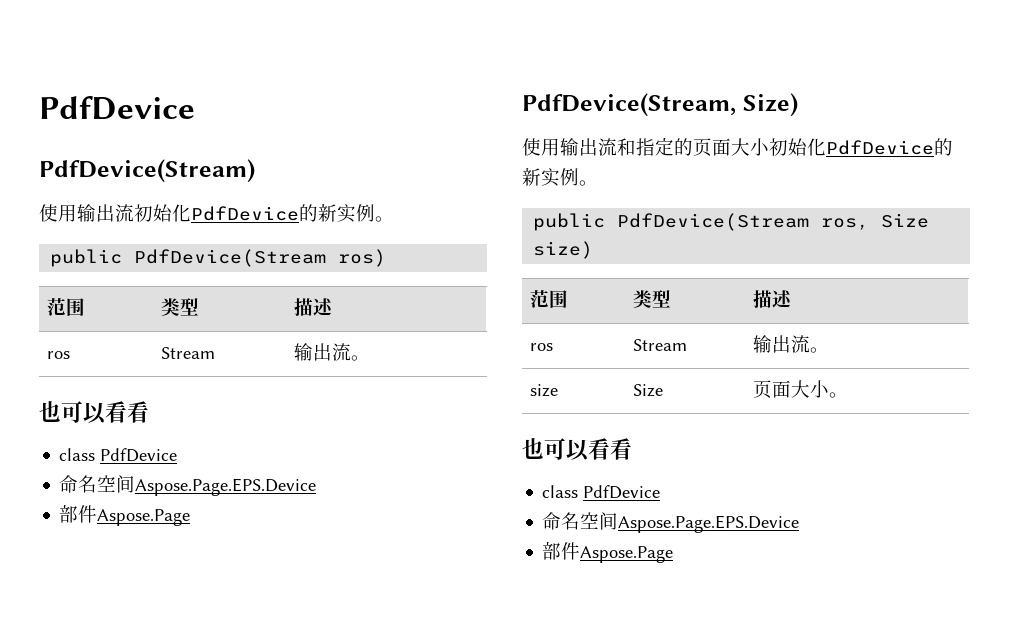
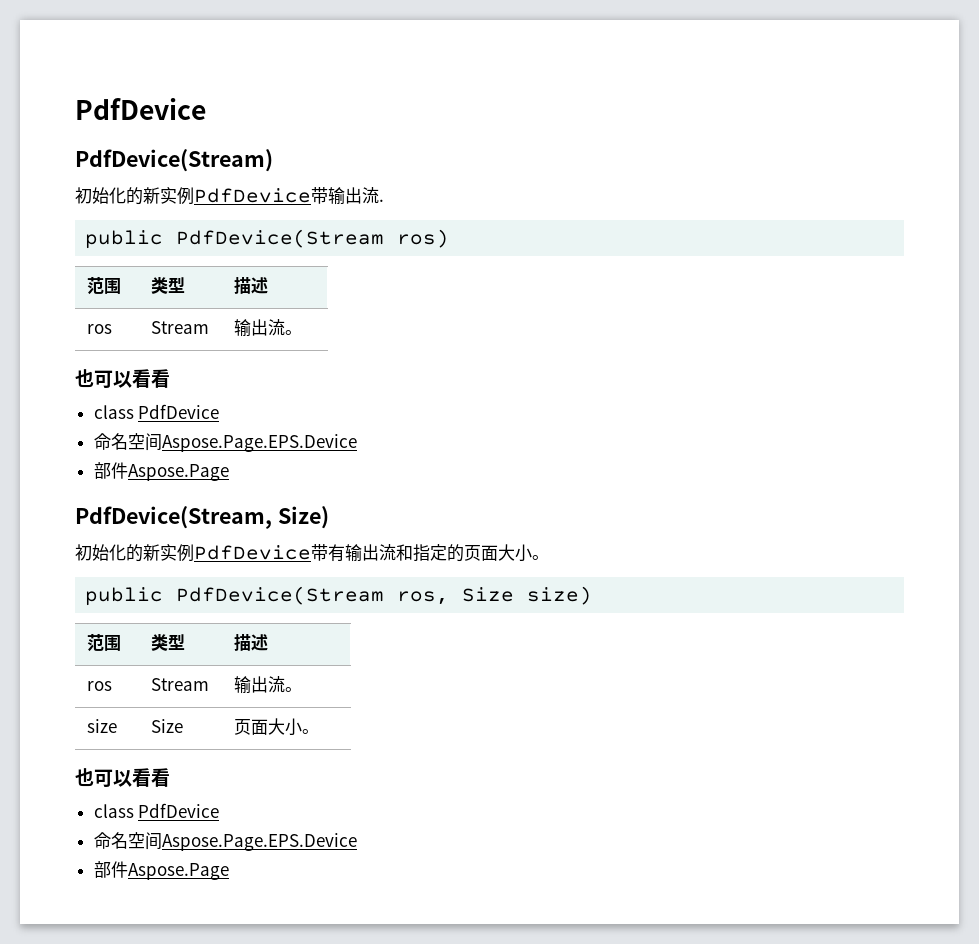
[39,204,394,223] 使用输出流初始化PdfDevice的新实例。 -> [75,187,384,205] 初始化的新实例PdfDevice带输出流.
[522,138,560,156] 使用 -> [75,544,345,562] 初始化的新实例PdfDevice带有
[769,138,953,156] [522,168,579,187] 初始化PdfDevice的新实例 -> (532, 553) none

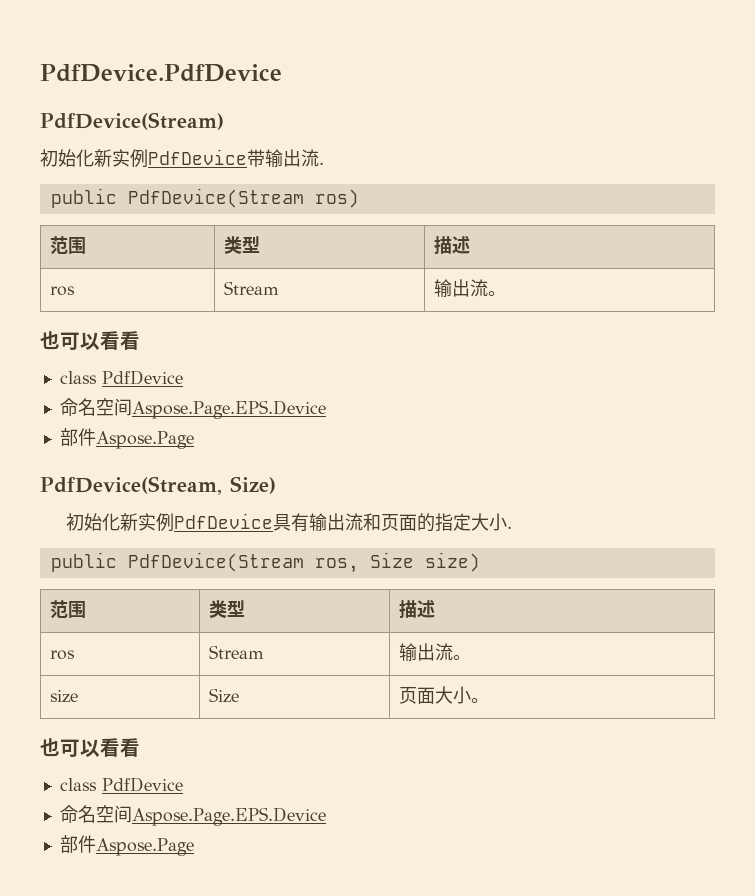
[75,98,206,120] PdfDevice -> [40,64,282,82] PdfDevice.PdfDevice
[126,187,143,205] 的 -> (94, 158) none
[126,544,328,562] 的新实例PdfDevice带 -> [119,513,291,532] 新实例PdfDevice具
[413,544,549,562] 指定的页面大小。 -> [380,513,512,532] 页面的指定大小.

